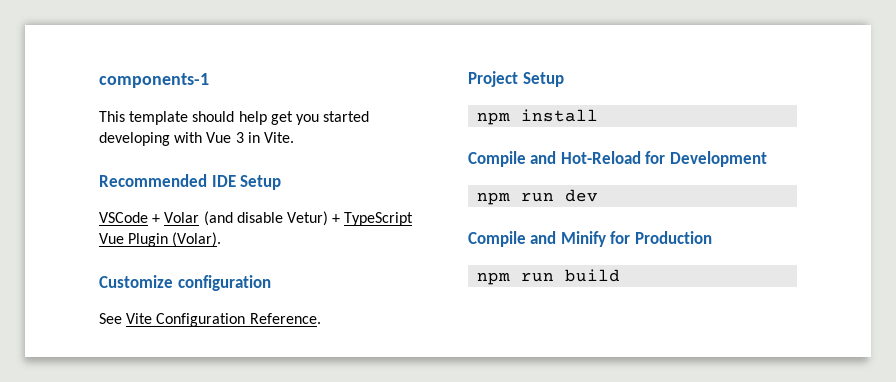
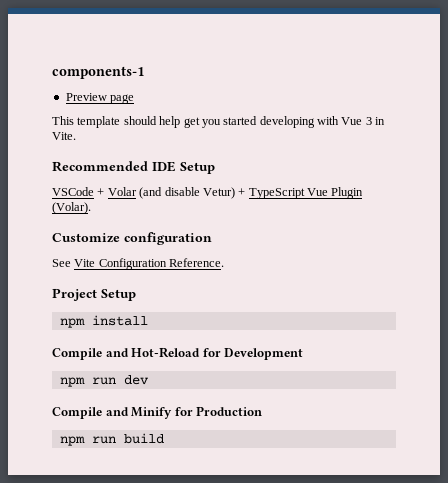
(209, 80) none -> [65,93,135,104] // Preview page

